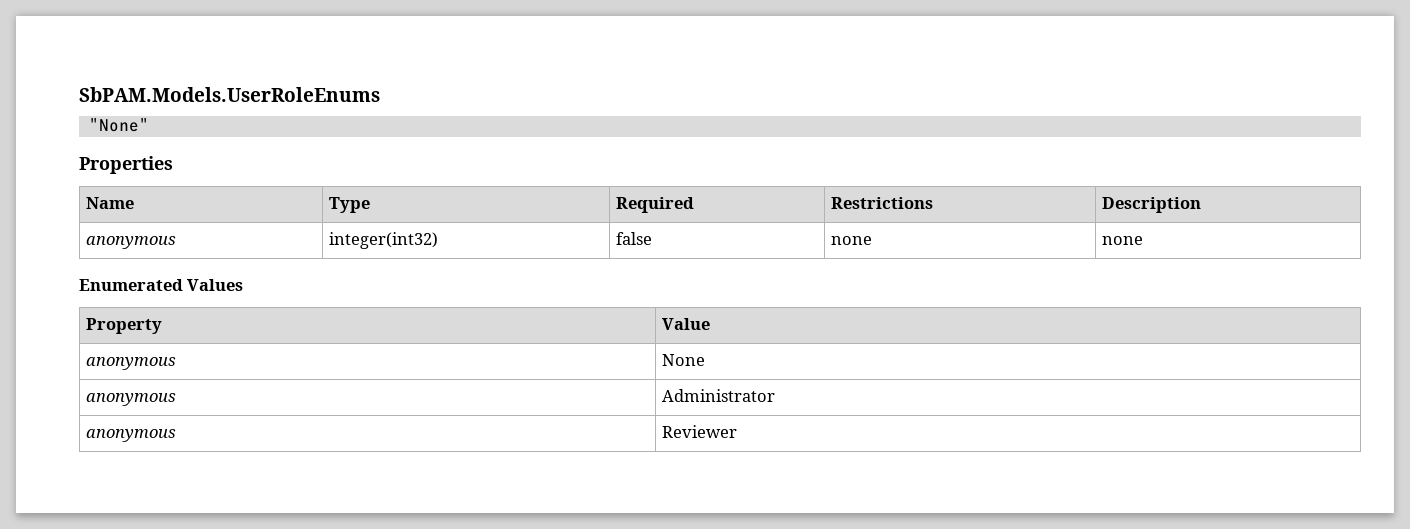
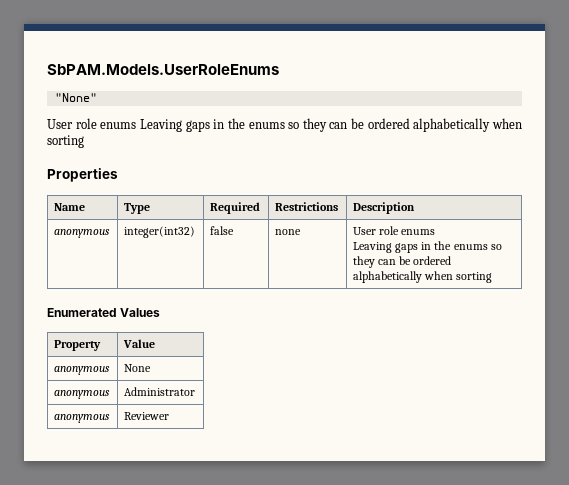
(149, 125) none -> [47,118,523,132] [47,135,84,148] // User role enums Leaving gaps in the enums so they can be ordered alphabetically when sorting
[1101,236,1143,245] | none -> [353,226,436,235] [353,241,502,253] [353,256,452,268] [353,271,493,283] | User role enums // Leaving gaps in the enums so they can be ordered alphabetically when sorting

